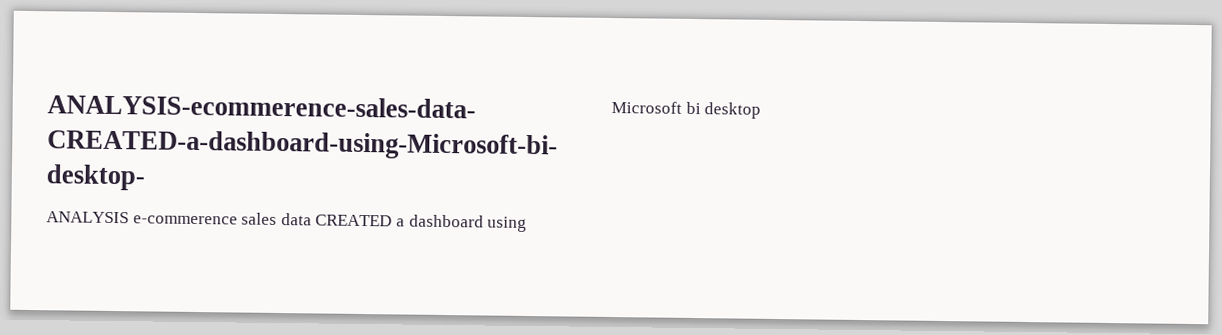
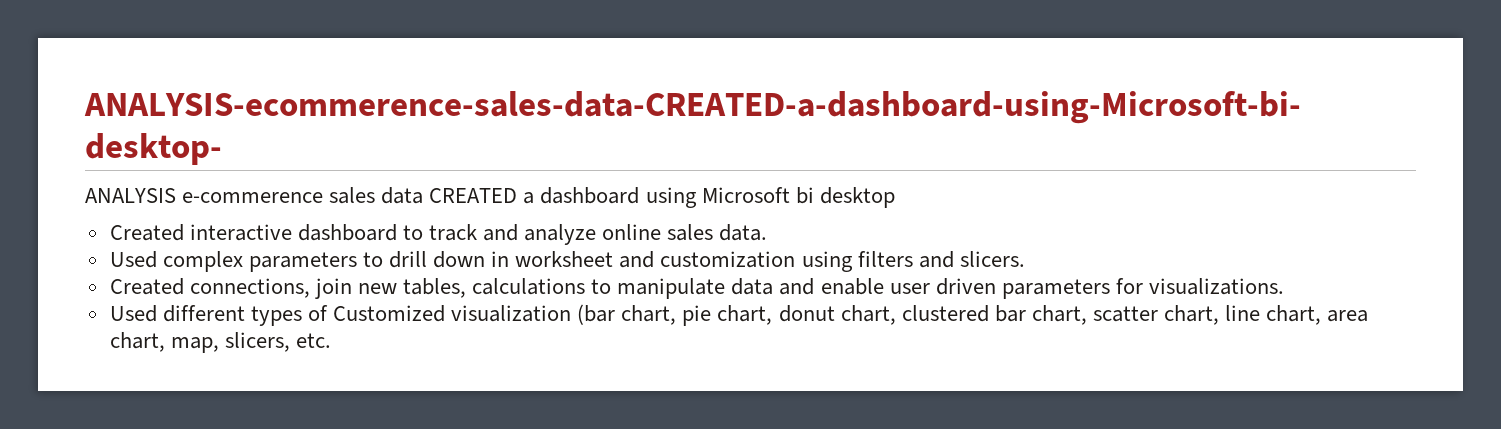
(762, 110) none -> [109,224,768,245] [109,251,1025,272] [109,278,1284,299] [109,304,1369,326] [109,332,331,353] // Created interactive dashboard to track and analyze online sales data. // Used complex parameters to drill down in worksheet and customization using filters and slicers. // Created connections, join new tables, calculations to manipulate data and enable user driven parameters for visualizations. // Used different types of Customized visualization (bar chart, pie chart, donut chart, clustered bar chart, scatter chart, line chart, area chart, map, slicers, etc.

